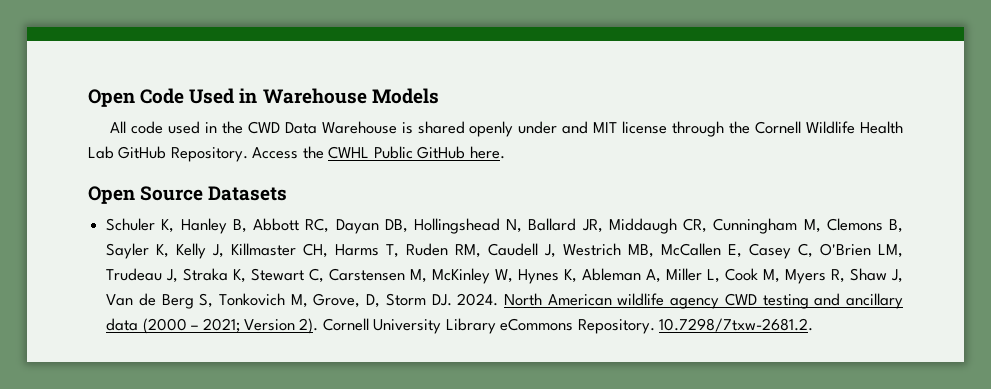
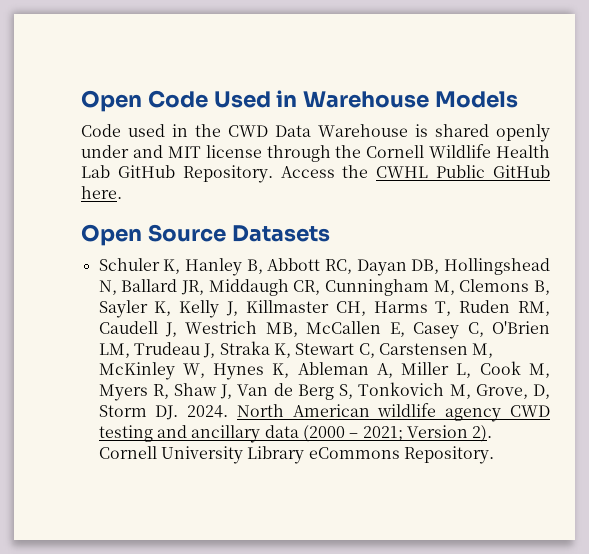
[109,121,163,134] All code -> [81,124,121,137] Code
[659,318,814,332] 10.7298/7txw-2681.2. -> (494, 455) none

